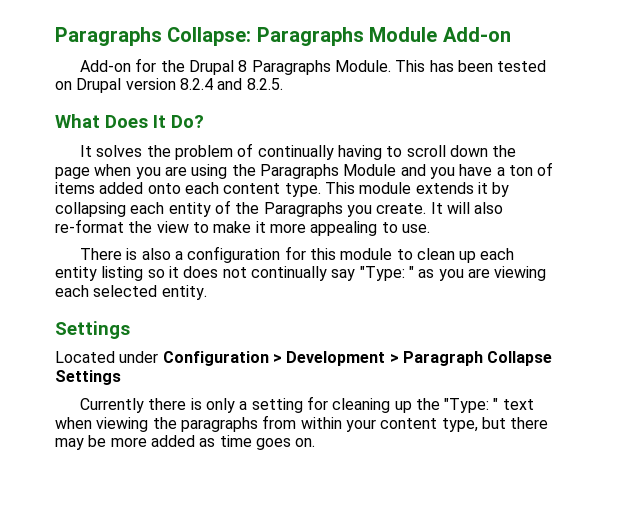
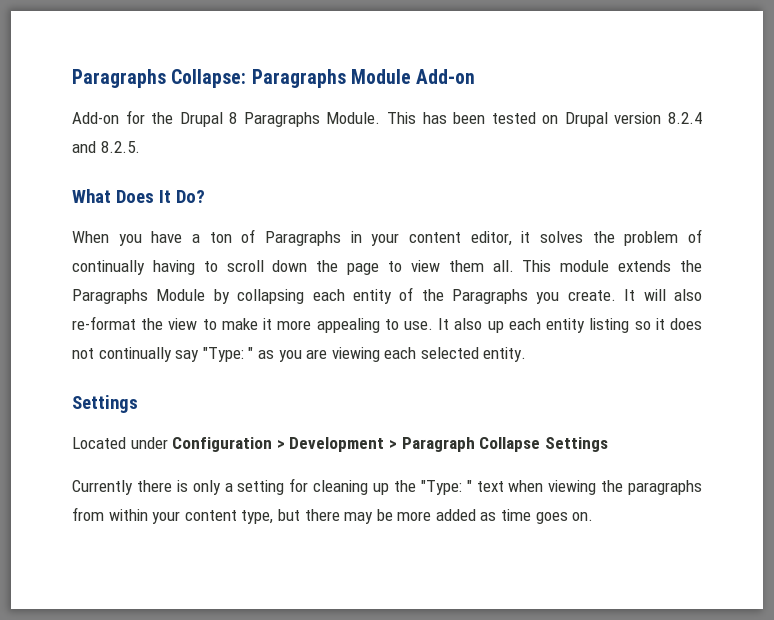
[79,145,92,157] It -> [72,229,531,246] When you have a ton of Paragraphs in your content editor, it
[94,162,554,179] [55,182,488,197] when you are using the Paragraphs Module and you have a ton of items added onto each content type. This module extends it -> [388,260,702,272] [72,289,206,304] to view them all. This module extends the Paragraphs Module
[79,246,455,263] // There is also a configuration for this module to clean -> [438,318,483,330] It also

